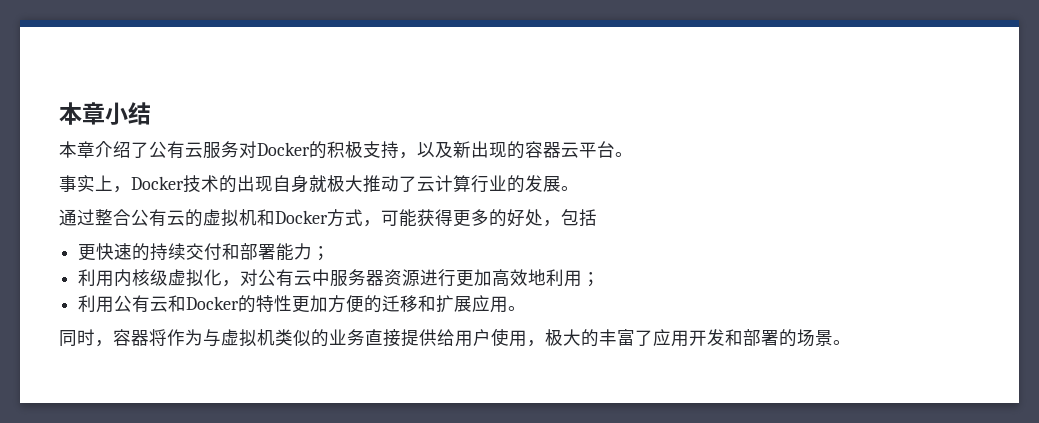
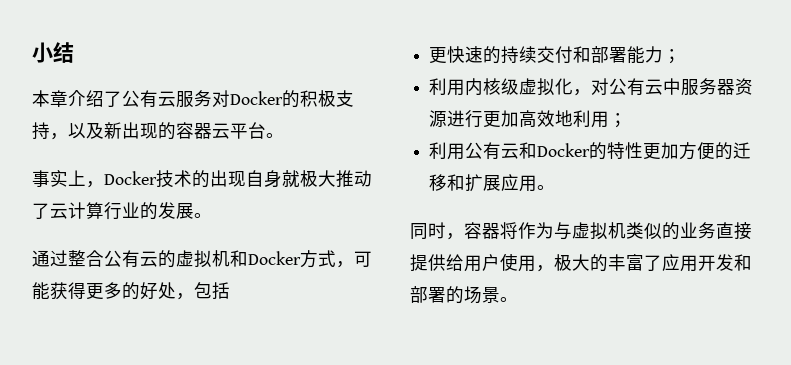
[59,102,105,125] 本章 -> (32, 52) none

